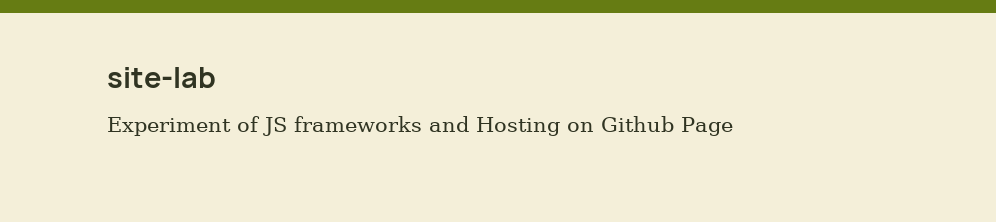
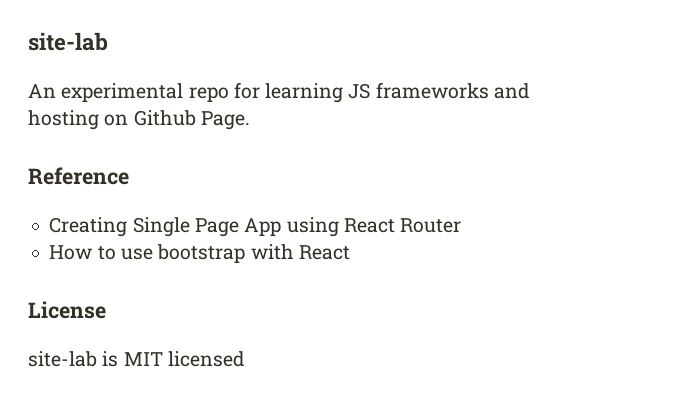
[107,116,260,136] Experiment of -> [28,82,344,103] An experimental repo for learning
[476,117,560,136] Hosting -> [28,110,99,130] hosting
[681,117,733,136] Page -> [200,111,250,130] [28,167,129,185] [49,217,462,237] [49,244,350,263] [28,301,106,319] [28,351,245,367] Page. // Reference // Creating Single Page App using React Router // How to use bootstrap with React // License // site-lab is MIT licensed

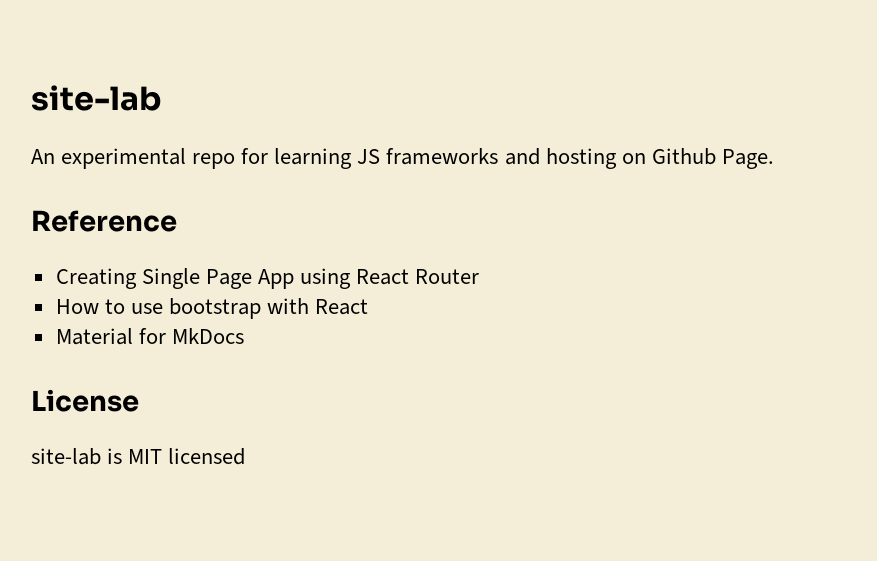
(350, 252) none -> [55,328,244,345] // Material for MkDocs

